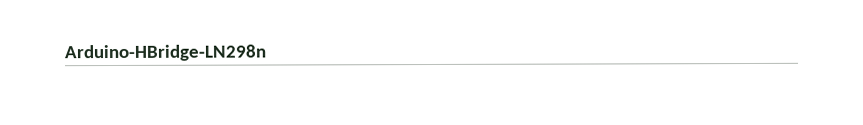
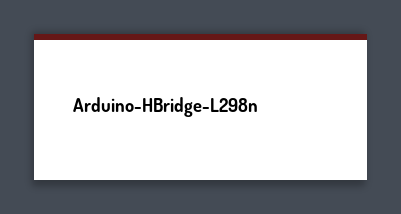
[64,44,266,62] Arduino-HBridge-LN298n -> [73,97,258,117] Arduino-HBridge-L298n

